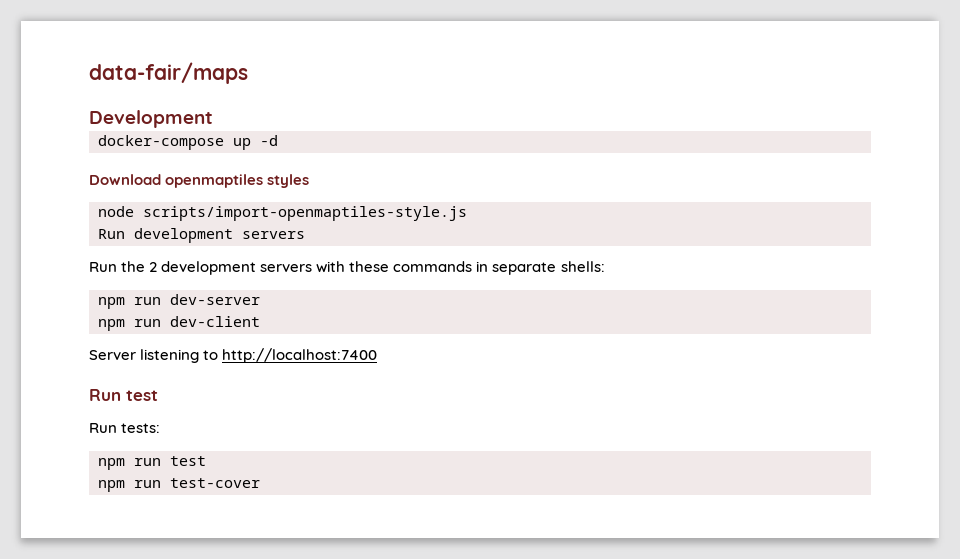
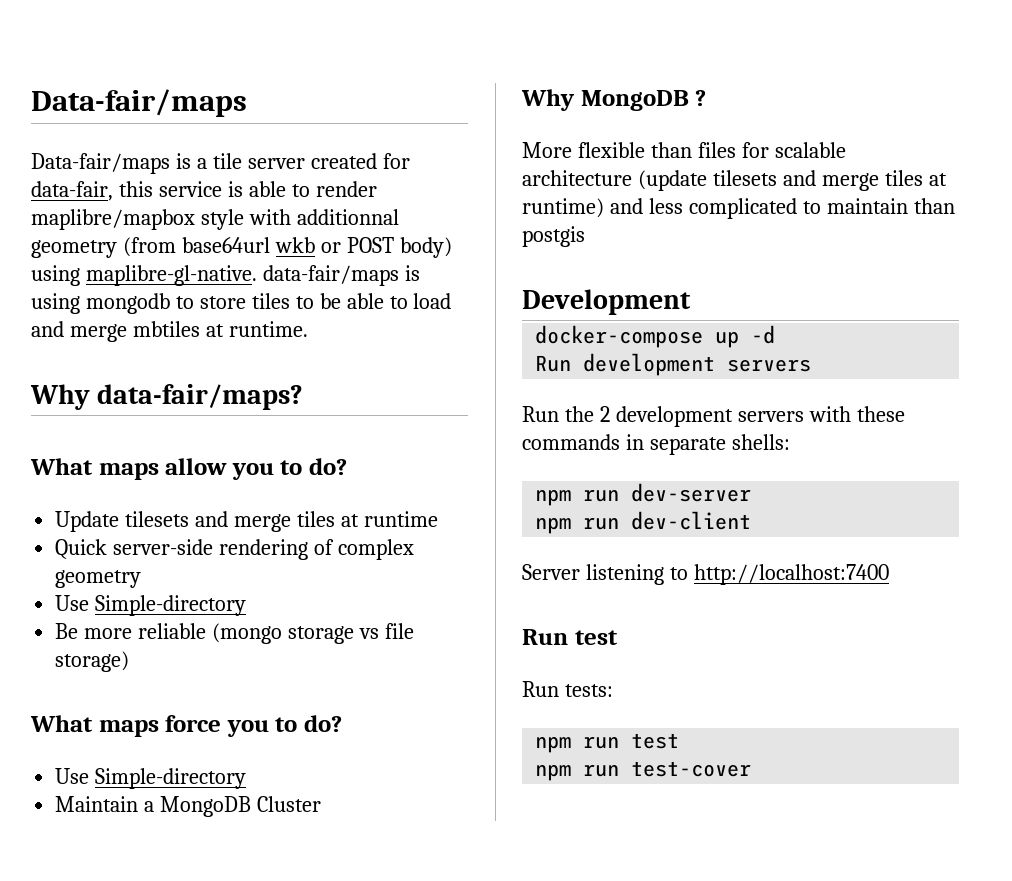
[89,62,248,84] data-fair/maps -> [31,89,247,117] [31,153,410,174] [31,181,377,201] [31,209,399,230] [31,237,452,258] [31,265,420,286] [31,293,452,314] [31,321,308,342] [30,384,304,410] [30,458,348,480] [55,511,438,532] [55,539,414,560] [55,570,142,588] [55,595,247,616] [55,623,414,644] [55,651,130,672] [30,715,343,737] [55,768,247,789] [55,796,322,817] [521,89,707,111] [522,142,846,158] [522,170,947,191] [522,198,955,219] [522,226,585,247] Data-fair/maps // Data-fair/maps is a tile server created for data-fair, this service is able to render maplibre/mapbox style with additionnal geometry (from base64url wkb or POST body) using maplibre-gl-native. data-fair/maps is using mongodb to store tiles to be able to load and merge mbtiles at runtime. // Why data-fair/maps? // What maps allow you to do? // Update tilesets and merge tiles at runtime // Quick server-side rendering of complex geometry // Use Simple-directory // Be more reliable (mongo storage vs file storage) // What maps force you to do? // Use Simple-directory // Maintain a MongoDB Cluster // Why MongoDB ? // More flexible than files for scalable architecture (update tilesets and merge tiles at runtime) and less complicated to maintain than postgis
[89,174,310,188] [98,206,467,221] // Download openmaptiles styles // node scripts/import-openmaptiles-style.js -> (776, 334) none

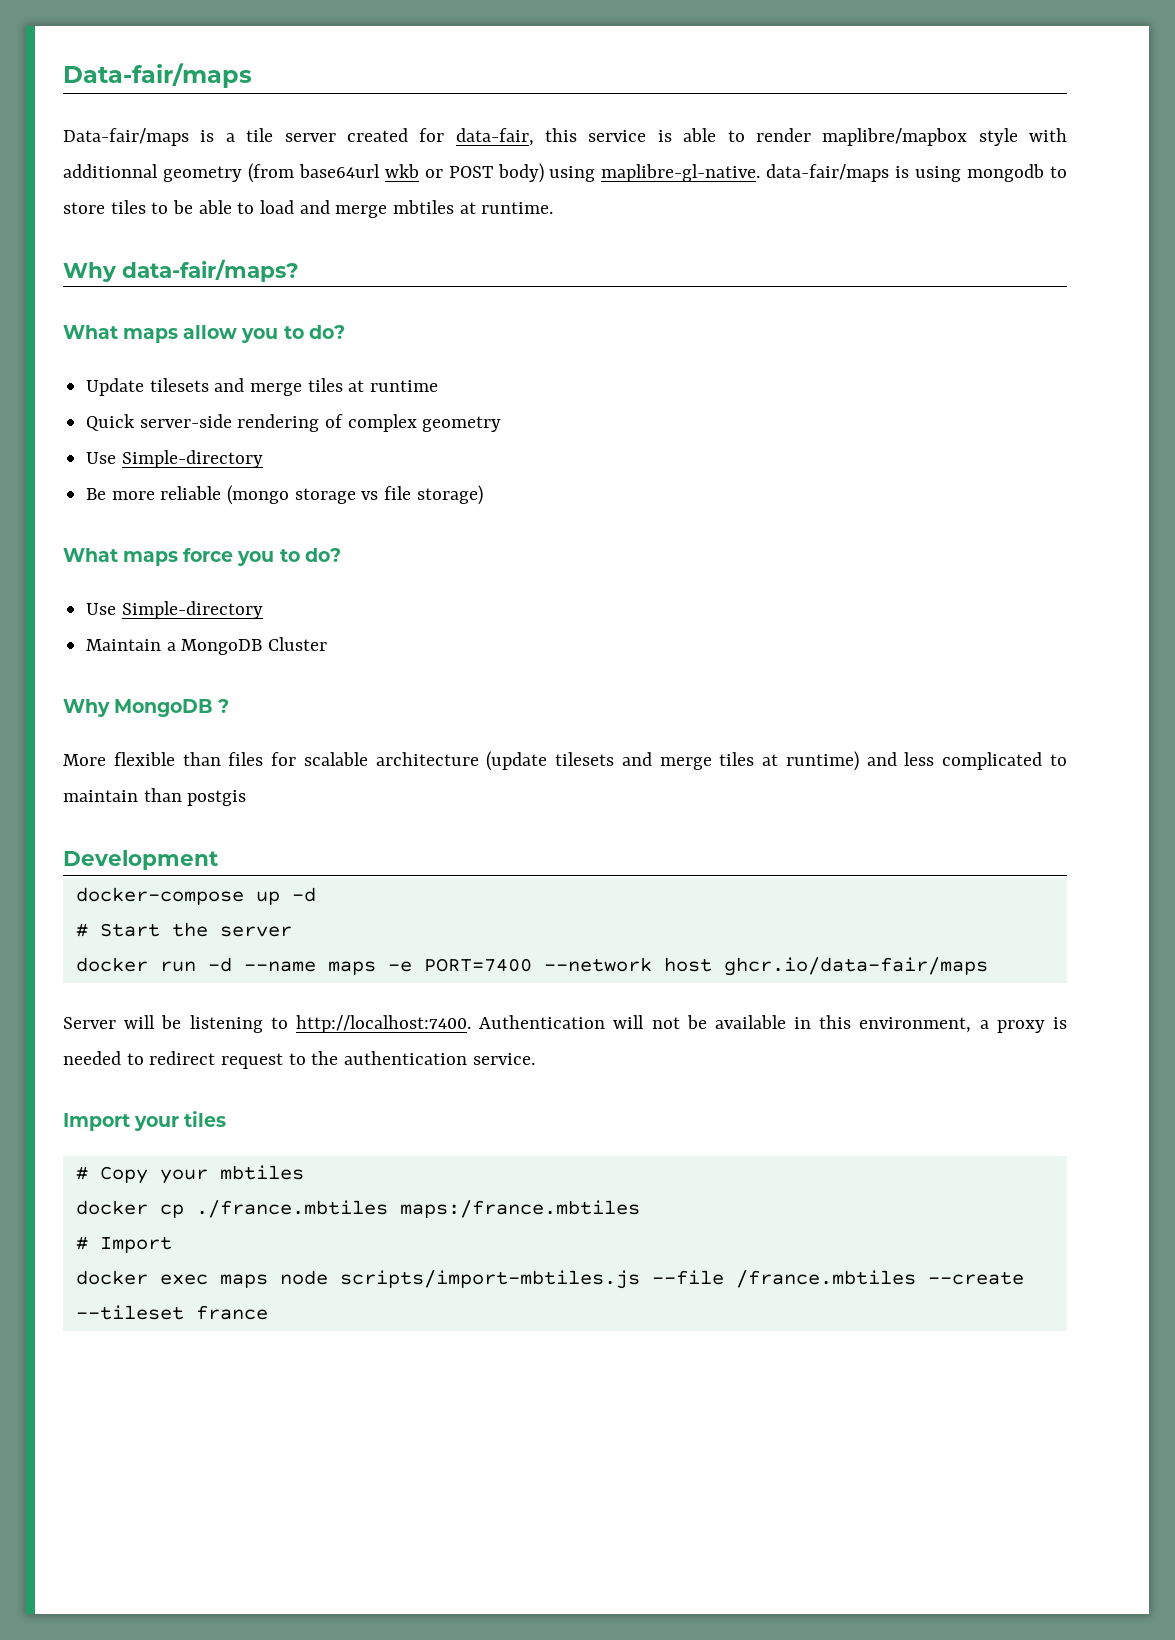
[535,353,812,376] [522,406,905,427] [522,434,790,455] [535,483,752,506] [535,511,752,534] [522,564,889,585] [522,629,618,645] [522,681,613,697] [535,733,680,753] [535,761,752,781] Run development servers // Run the 2 development servers with these commands in separate shells: // npm run dev-server // npm run dev-client // Server listening to http://localhost:7400 // Run test // Run tests: // npm run test // npm run test-cover -> [75,922,292,937] [75,957,988,976] [63,1015,1067,1033] [63,1051,535,1069] [63,1111,227,1131] [75,1165,304,1184] [75,1200,640,1218] [75,1236,172,1253] [75,1270,1024,1289] [75,1305,268,1320] # Start the server // docker run -d --name maps -e PORT=7400 --network host ghcr.io/data-fair/maps // Server will be listening to http://localhost:7400. Authentication will not be available in this environment, a proxy is needed to redirect request to the authentication service. // Import your tiles // # Copy your mbtiles // docker cp ./france.mbtiles maps:/france.mbtiles // # Import // docker exec maps node scripts/import-mbtiles.js --file /france.mbtiles --create --tileset france

